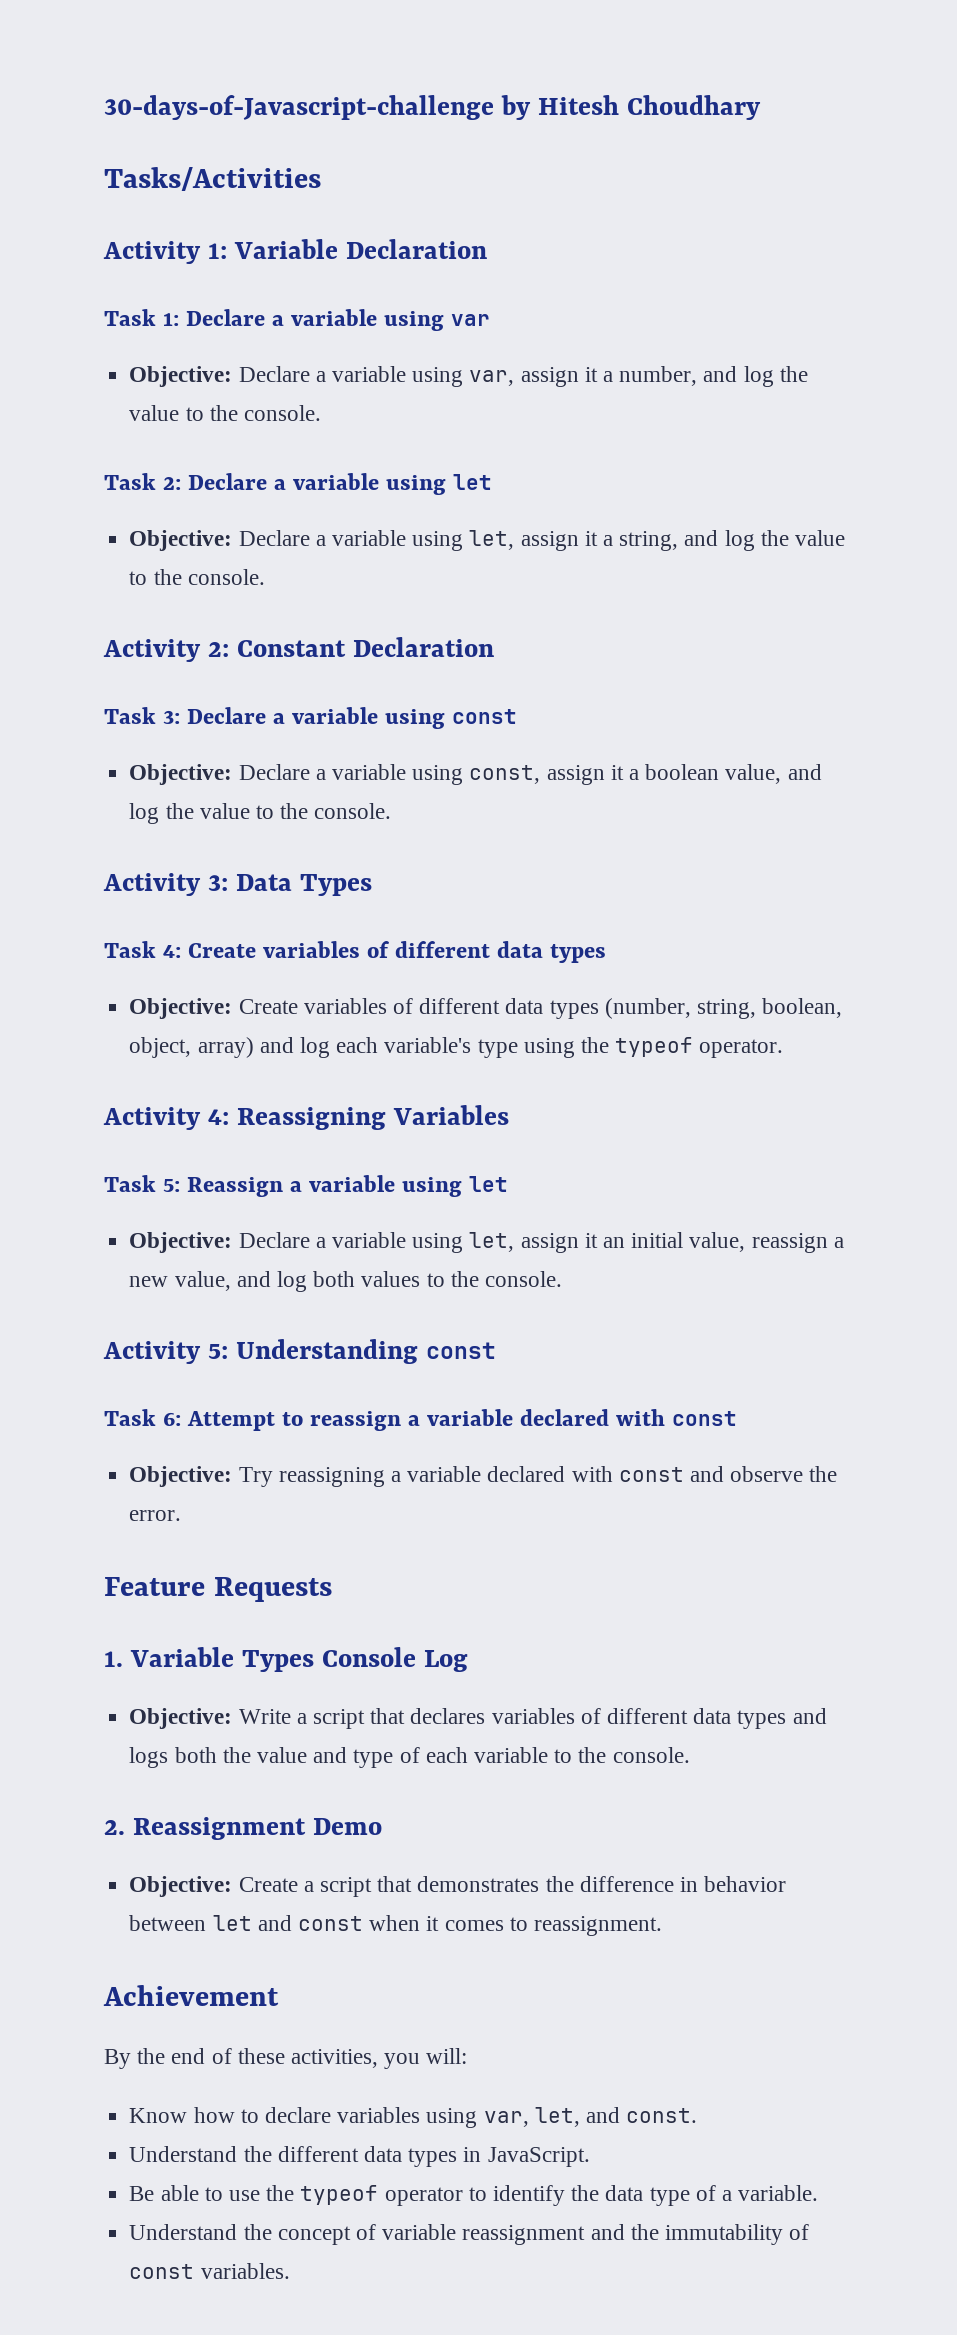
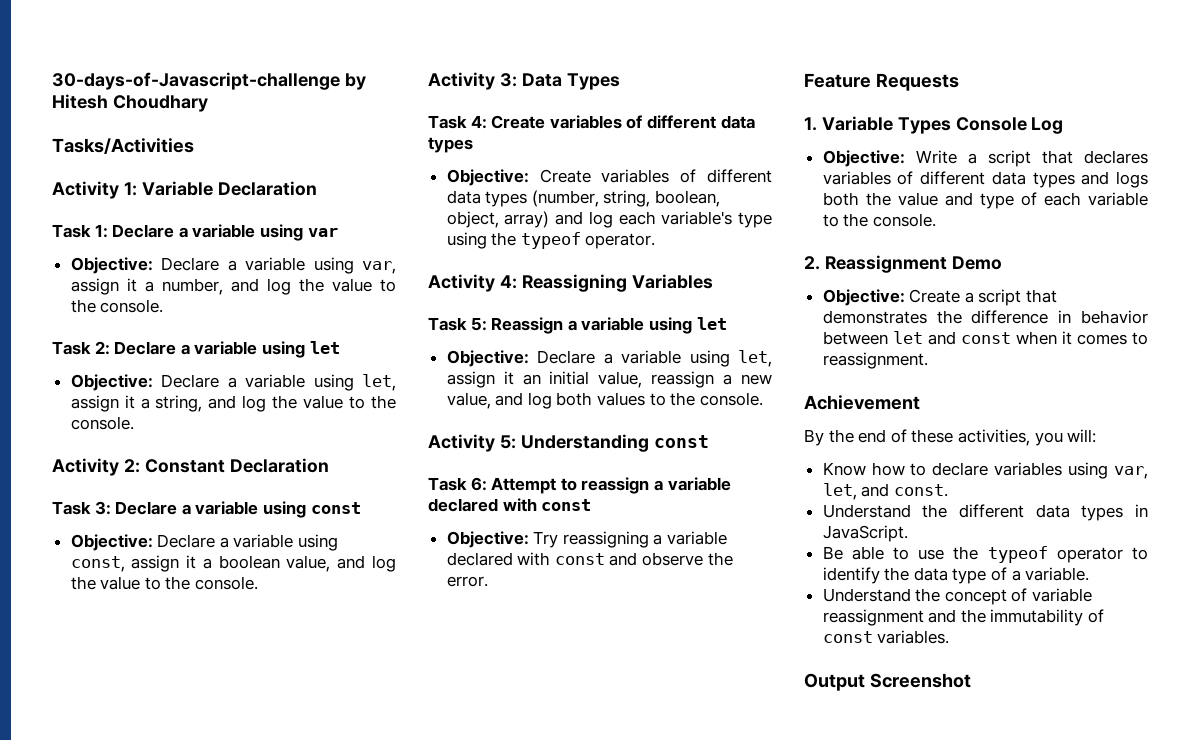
(290, 2271) none -> [804,673,971,691] // Output Screenshot

